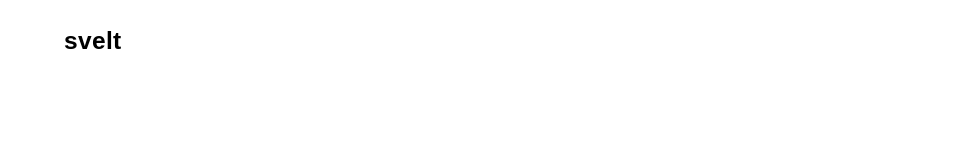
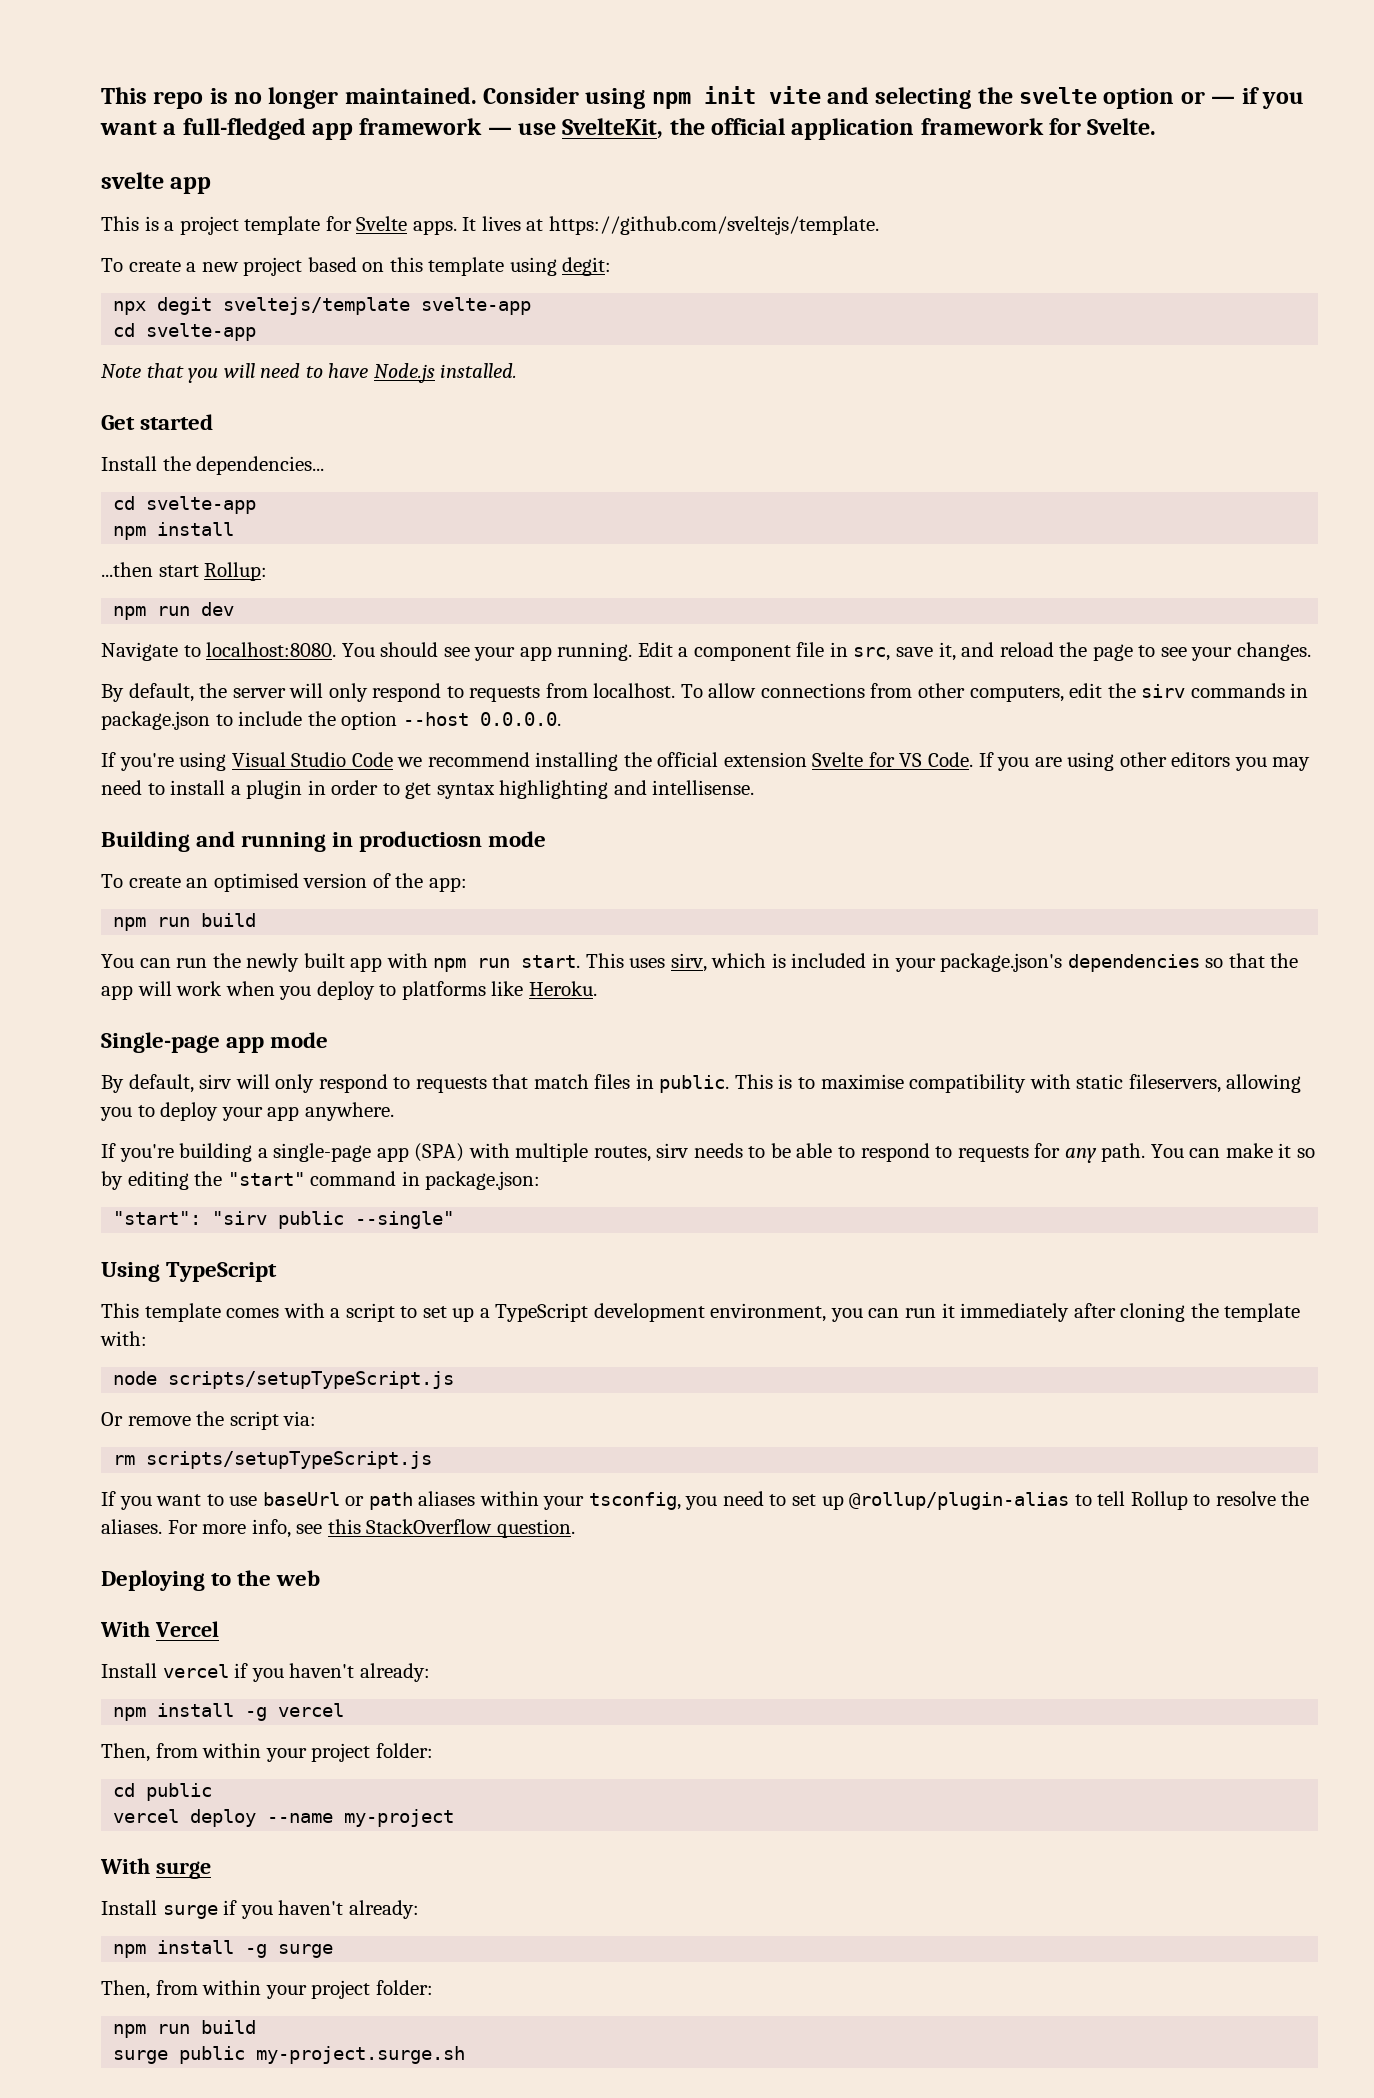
[64,31,121,49] svelt -> [101,86,1304,109] [100,118,1157,140] [101,172,212,194] [101,216,879,235] [101,257,612,276] [113,297,532,315] [113,323,257,341] [101,363,518,383] [101,414,214,430] [101,456,325,475] [113,496,257,514] [113,522,235,540] [101,562,268,581] [113,602,235,620] [101,642,1311,661] [101,683,1309,702] [101,711,561,730] [101,752,1311,771] [101,780,755,799] [101,831,547,852] [101,873,467,892] [113,913,257,931] [101,953,1299,972] [101,981,597,1000] [101,1032,329,1053] [101,1074,1302,1093] [100,1102,394,1121] [101,1143,1315,1163] [101,1171,541,1190] [113,1211,455,1229] [101,1262,278,1282] [101,1303,1301,1322] [100,1331,147,1346] [113,1371,455,1389] [101,1411,317,1430] [113,1451,433,1469] [101,1491,1310,1510] [101,1519,575,1538] [101,1570,321,1591] [100,1621,219,1637] [101,1663,430,1682] [113,1703,345,1721] [101,1743,433,1762] [113,1783,213,1801] [113,1809,455,1827] [100,1858,211,1879] [101,1900,419,1919] [113,1940,334,1958] [101,1980,433,1999] [113,2020,257,2038] [113,2046,466,2064] This repo is no longer maintained. Consider using npm init vite and selecting the svelte option or — if you want a full-fledged app framework — use SvelteKit, the official application framework for Svelte. // svelte app // This is a project template for Svelte apps. It lives at https://github.com/sveltejs/template. // To create a new project based on this template using degit: // npx degit sveltejs/template svelte-app // cd svelte-app // Note that you will need to have Node.js installed. // Get started // Install the dependencies... // cd svelte-app // npm install // ...then start Rollup: // npm run dev // Navigate to localhost:8080. You should see your app running. Edit a component file in src, save it, and reload the page to see your changes. // By default, the server will only respond to requests from localhost. To allow connections from other computers, edit the sirv commands in package.json to include the option --host 0.0.0.0. // If you're using Visual Studio Code we recommend installing the official extension Svelte for VS Code. If you are using other editors you may need to install a plugin in order to get syntax highlighting and intellisense. // Building and running in productiosn mode // To create an optimised version of the app: // npm run build // You can run the newly built app with npm run start. This uses sirv, which is included in your package.json's dependencies so that the app will work when you deploy to platforms like Heroku. // Single-page app mode // By default, sirv will only respond to requests that match files in public. This is to maximise compatibility with static fileservers, allowing you to deploy your app anywhere. // If you're building a single-page app (SPA) with multiple routes, sirv needs to be able to respond to requests for any path. You can make it so by editing the "start" command in package.json: // "start": "sirv public --single" // Using TypeScript // This template comes with a script to set up a TypeScript development environment, you can run it immediately after cloning the template with: // node scripts/setupTypeScript.js // Or remove the script via: // rm scripts/setupTypeScript.js // If you want to use baseUrl or path aliases within your tsconfig, you need to set up @rollup/plugin-alias to tell Rollup to resolve the aliases. For more info, see this StackOverflow question. // Deploying to the web // With Vercel // Install vercel if you haven't already: // npm install -g vercel // Then, from within your project folder: // cd public // vercel deploy --name my-project // With surge // Install surge if you haven't already: // npm install -g surge // Then, from within your project folder: // npm run build // surge public my-project.surge.sh

